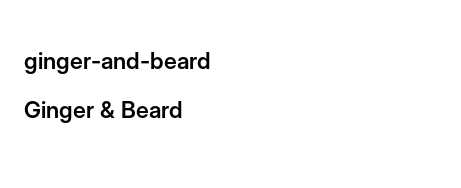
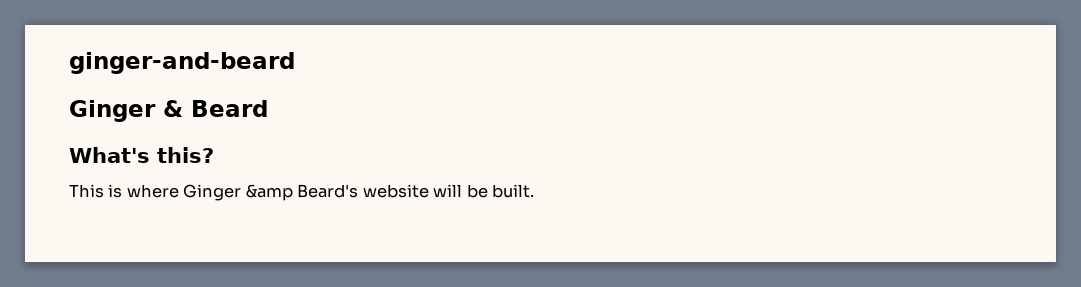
(184, 109) none -> [69,147,214,163] [69,184,535,201] // What's this? // This is where Ginger &amp Beard's website will be built.

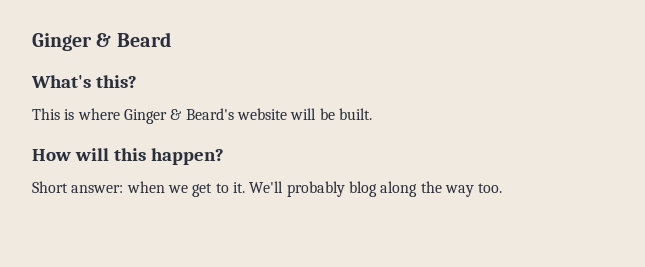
[69,52,295,74] ginger-and-beard // -> (32, 42) none
[245,184,293,201] &amp -> [170,109,183,120] &
(535, 191) none -> [32,148,224,165] [32,181,503,197] // How will this happen? // Short answer: when we get to it. We'll probably blog along the way too.

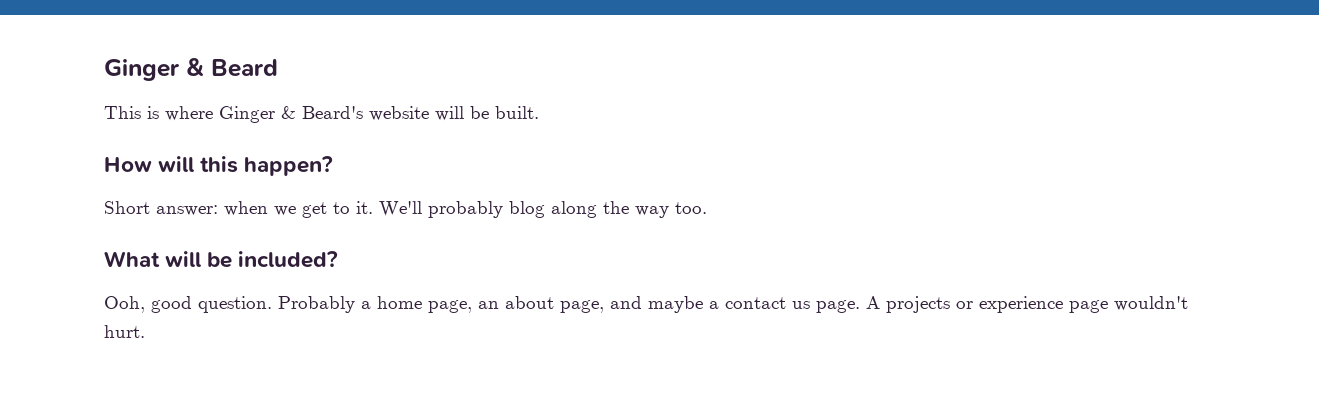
[31,75,137,88] // What's this? -> (278, 68) none
(503, 188) none -> [104,251,339,268] [104,296,1188,313] [104,325,145,338] // What will be included? // Ooh, good question. Probably a home page, an about page, and maybe a contact us page. A projects or experience page wouldn't hurt.

